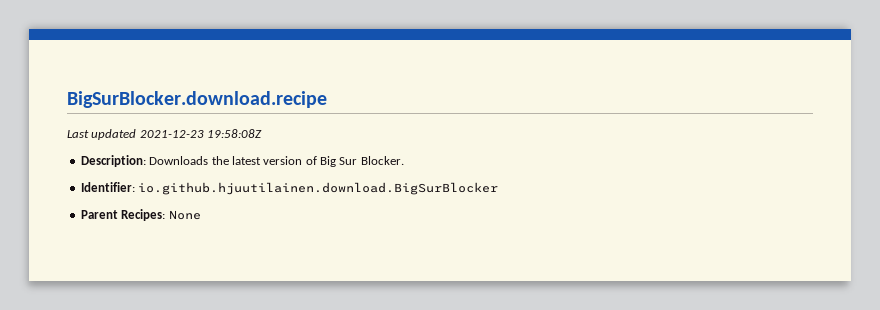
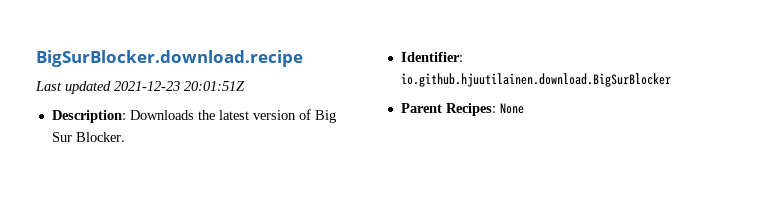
[207,129,263,138] 19:58:08Z -> [184,81,245,91] 20:01:51Z

